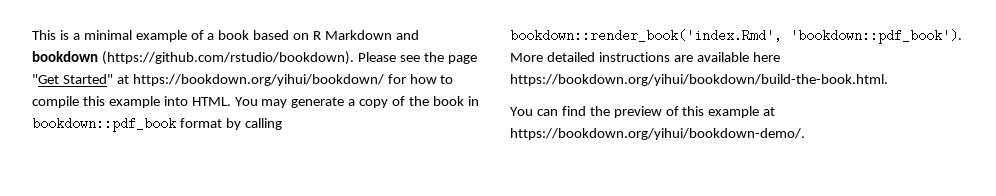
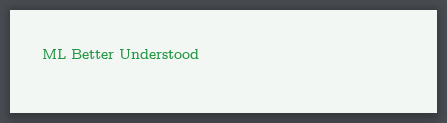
[32,30,419,42] [32,51,477,65] [32,74,454,86] [32,96,479,108] [32,117,282,132] [510,29,962,44] [510,52,780,62] [510,74,888,86] [510,106,776,118] [510,128,805,140] This is a minimal example of a book based on R Markdown and bookdown (https://github.com/rstudio/bookdown). Please see the page "Get Started" at https://bookdown.org/yihui/bookdown/ for how to compile this example into HTML. You may generate a copy of the book in bookdown::pdf_book format by calling bookdown::render_book('index.Rmd', 'bookdown::pdf_book'). More detailed instructions are available here https://bookdown.org/yihui/bookdown/build-the-book.html. // You can find the preview of this example at https://bookdown.org/yihui/bookdown-demo/. -> [42,49,199,59] ML Better Understood

